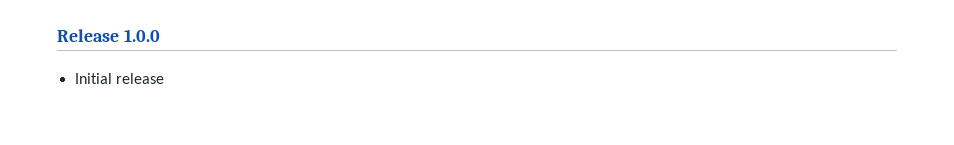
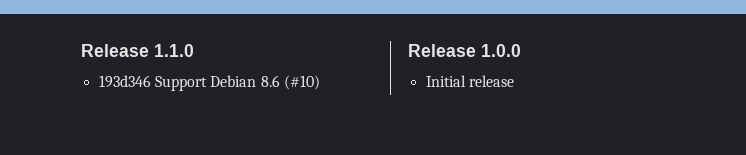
[57,29,119,42] Release -> [81,44,194,57] [98,75,320,91] [408,44,476,57] Release 1.1.0 // 193d346 Support Debian 8.6 (#10) // Release

